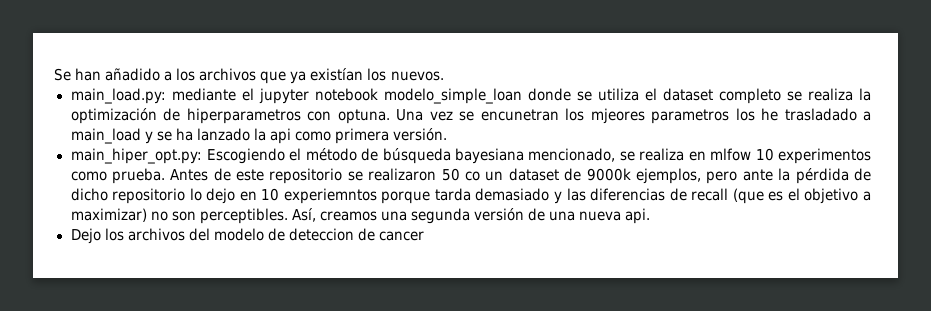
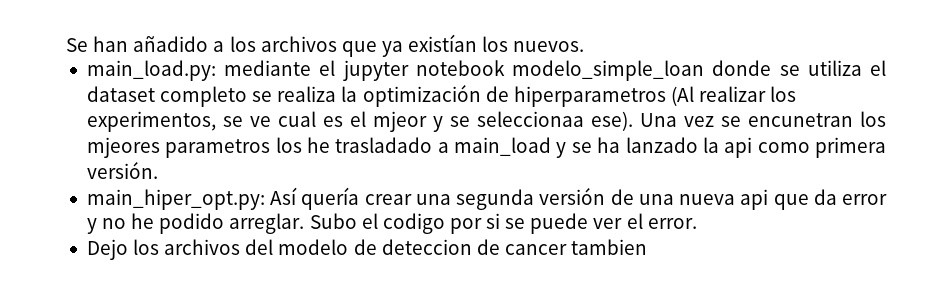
[307,109,390,124] con optuna. -> [670,86,797,106] [86,111,633,132] (Al realizar los experimentos, se ve cual es el mjeor y se seleccionaa ese).
[206,148,871,164] [70,168,872,184] [70,188,872,204] [70,208,377,224] Escogiendo el método de búsqueda bayesiana mencionado, se realiza en mlfow 10 experimentos como prueba. Antes de este repositorio se realizaron 50 co un dataset de 9000k ejemplos, pero ante la pérdida de dicho repositorio lo dejo en 10 experiemntos porque tarda demasiado y las diferencias de recall (que es el objetivo a maximizar) no son perceptibles. Así, creamos -> [270,187,412,210] Así quería crear
[625,208,651,224] api. -> [740,189,888,210] [86,213,697,234] api que da error y no he podido arreglar. Subo el codigo por si se puede ver el error.
(424, 236) none -> [571,239,648,255] tambien

